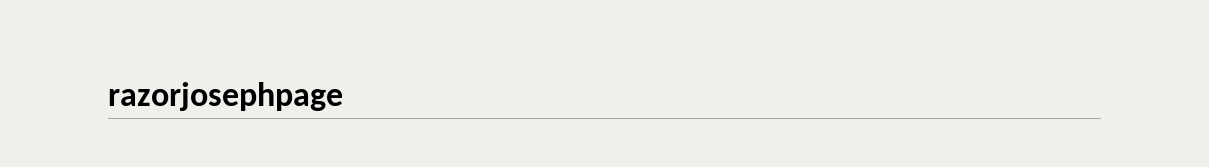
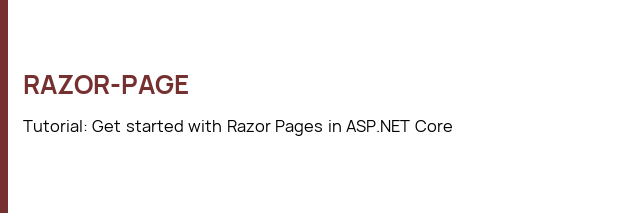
[108,82,343,111] razorjosephpage -> [23,75,189,94] [23,120,453,136] RAZOR-PAGE // Tutorial: Get started with Razor Pages in ASP.NET Core

